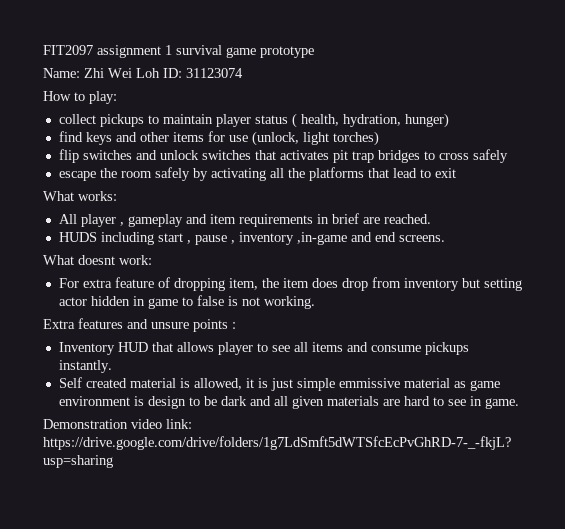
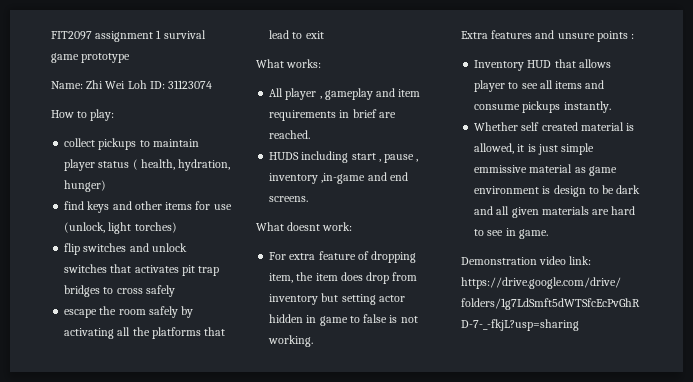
[58,377,82,388] Self -> [474,122,540,131] Whether self

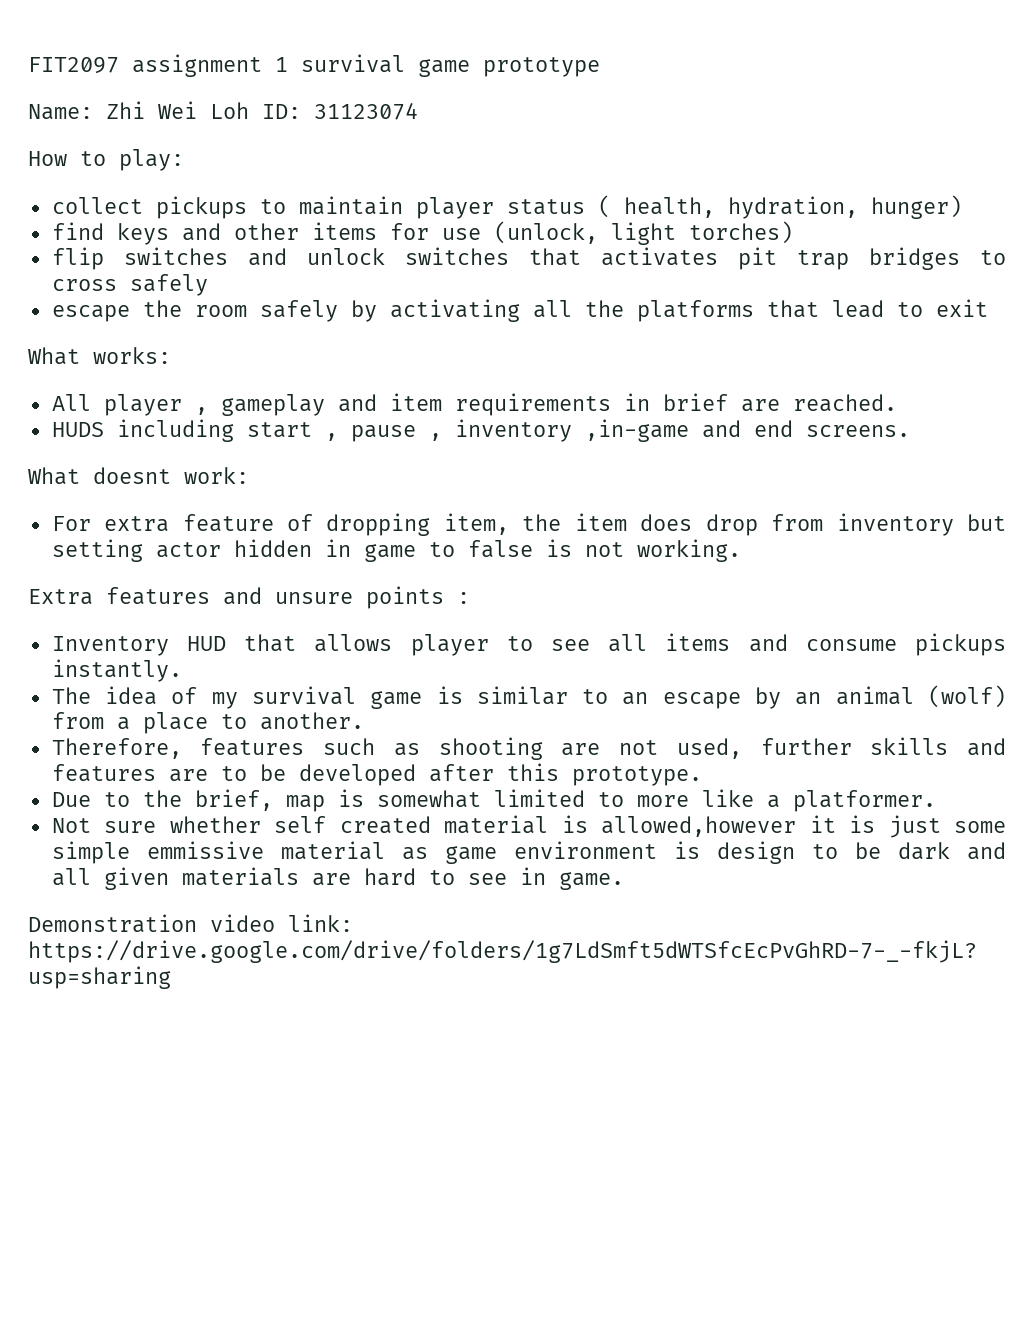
[474,122,519,131] Whether -> [51,685,1007,709] [51,712,364,734] [51,737,1007,760] [51,763,702,786] [51,789,936,812] [51,816,261,833] The idea of my survival game is similar to an escape by an animal (wolf) from a place to another. // Therefore, features such as shooting are not used, further skills and features are to be developed after this prototype. // Due to the brief, map is somewhat limited to more like a platformer. // Not sure whether
[474,143,515,154] allowed, -> [601,816,797,837] allowed,however
(558, 149) none -> [954,821,1007,833] some

